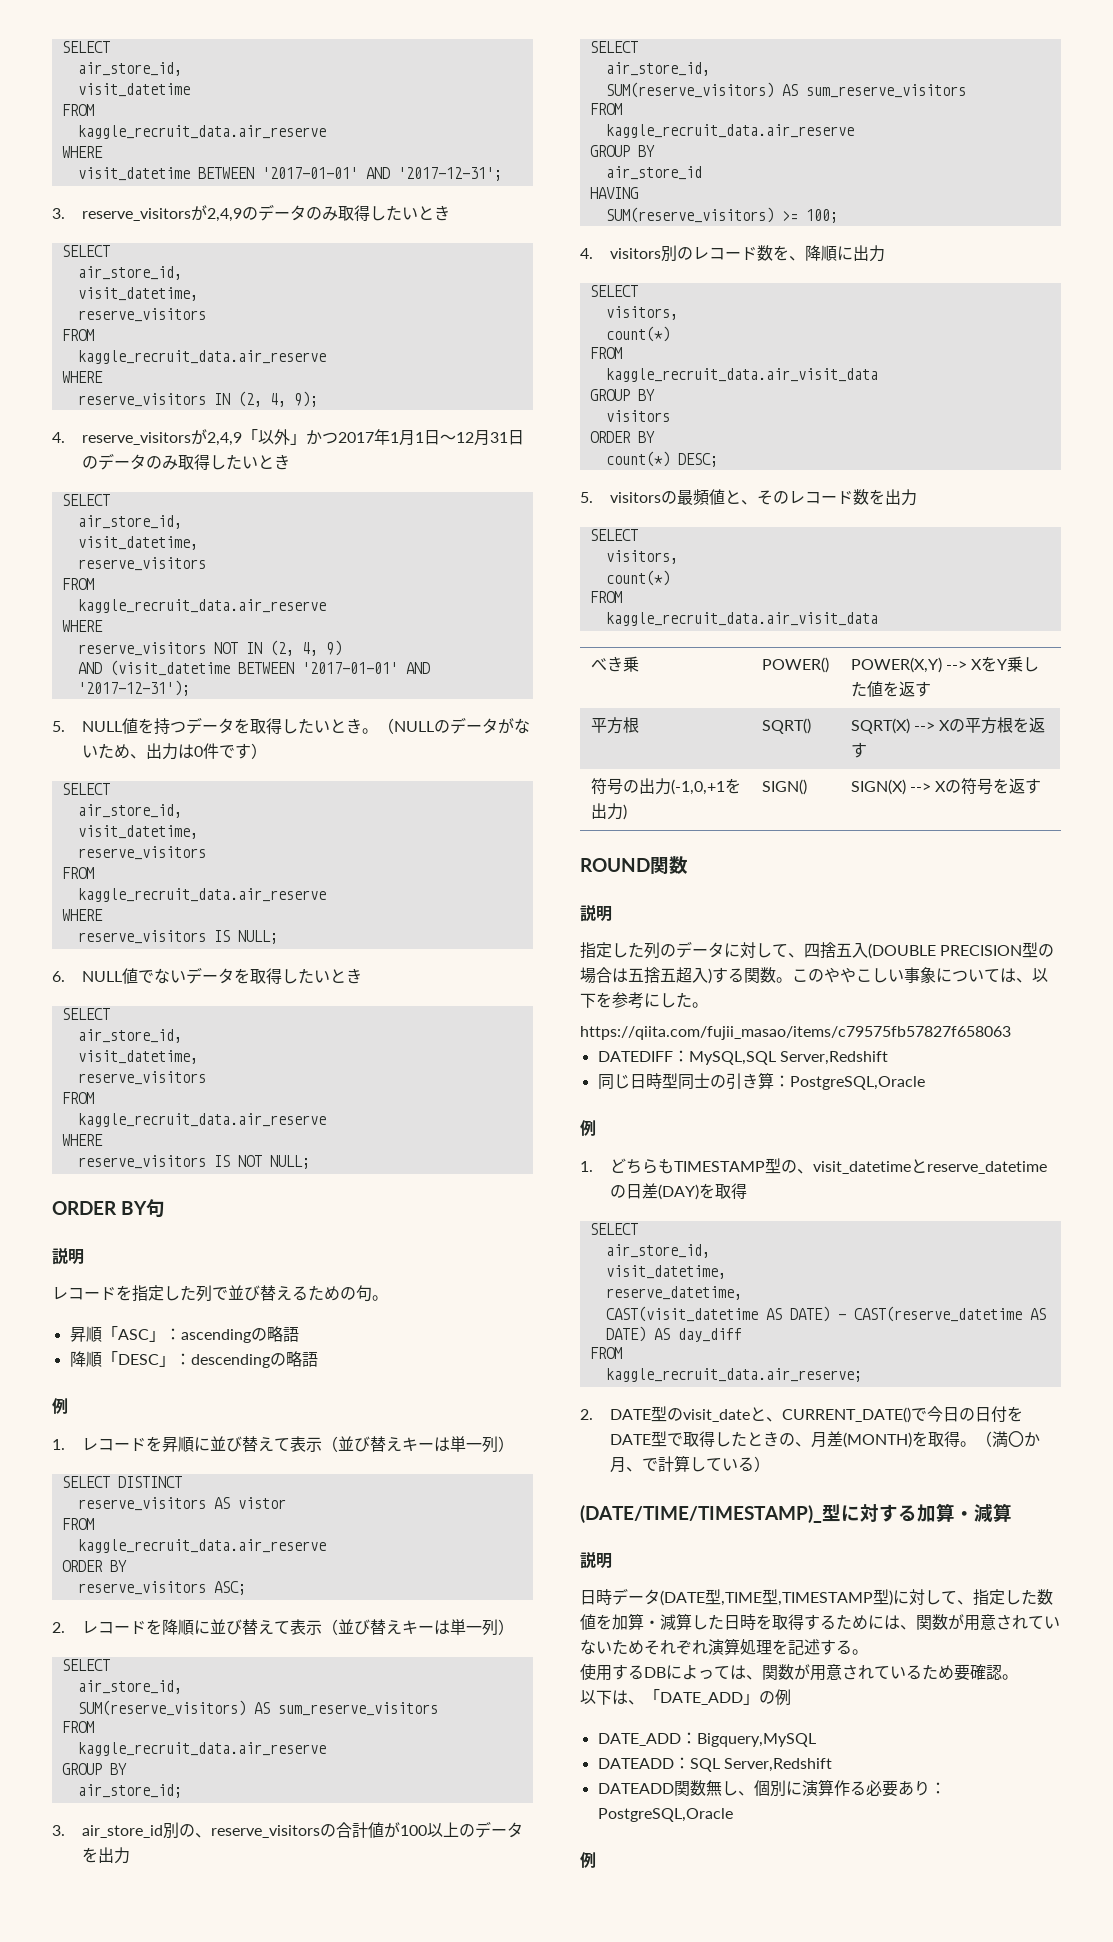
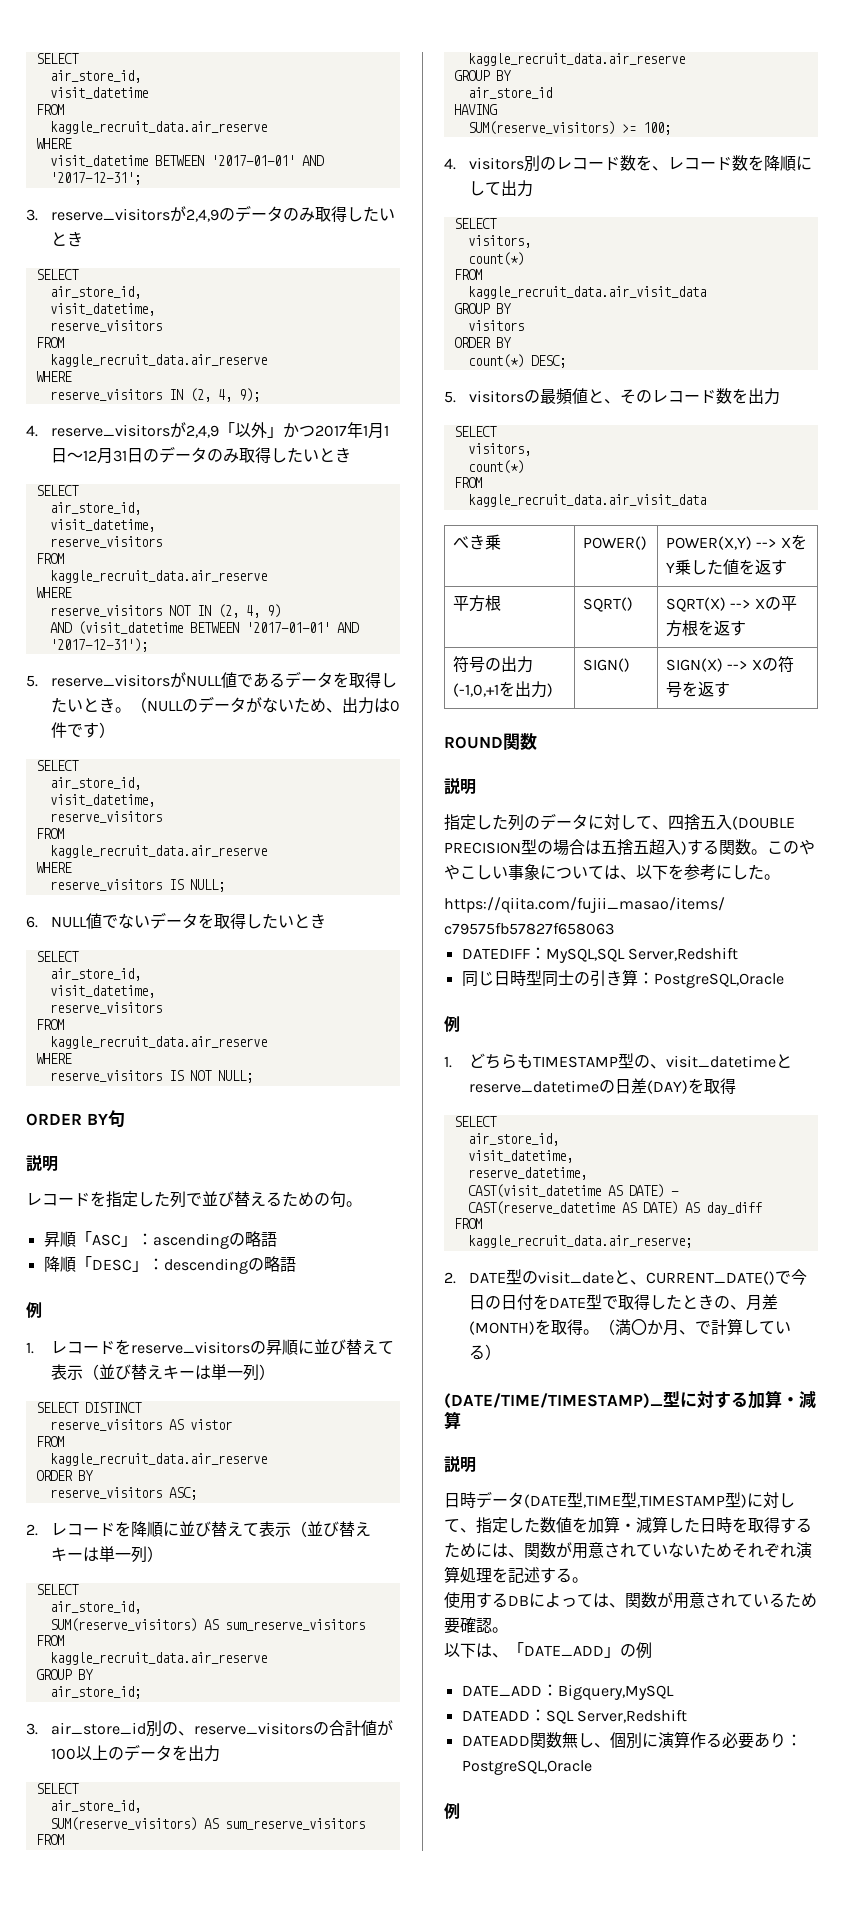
[81,718,186,735] NULL値を持つ -> [50,672,285,688] reserve_visitorsがNULL値である
(162, 1444) none -> [130,1341,266,1354] reserve_visitorsの
[804,245,853,261] 降順に -> [667,155,812,171] [468,181,501,196] レコード数を降順にして

